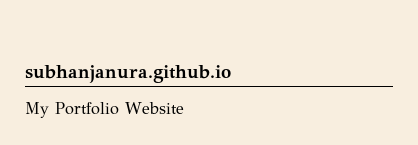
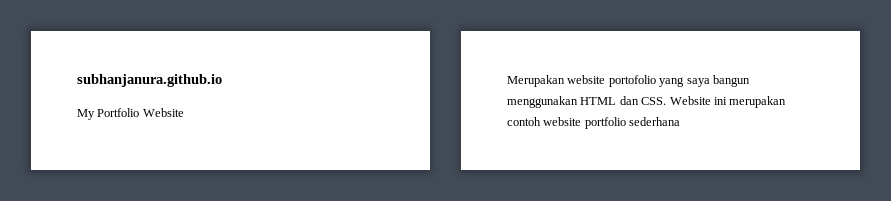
(184, 108) none -> [507,75,750,87] [507,96,787,108] [507,117,681,129] // Merupakan website portofolio yang saya bangun menggunakan HTML dan CSS. Website ini merupakan contoh website portfolio sederhana

